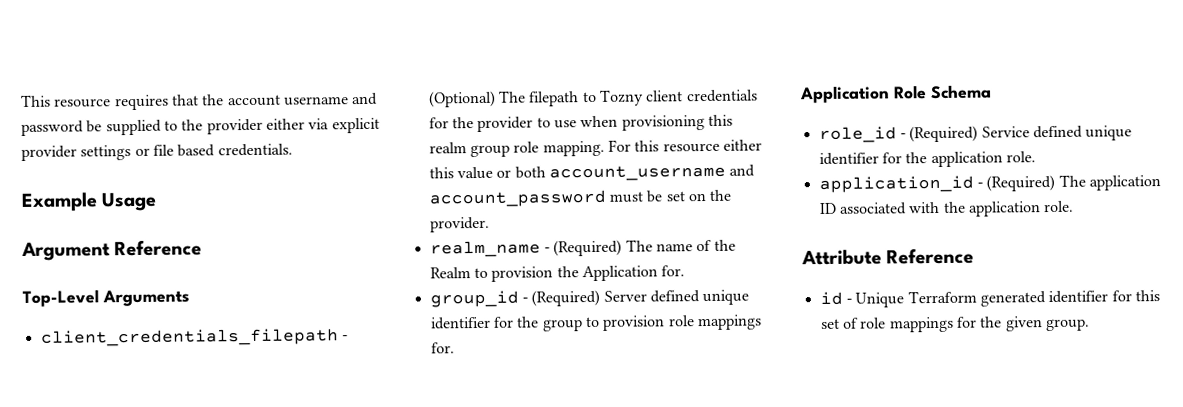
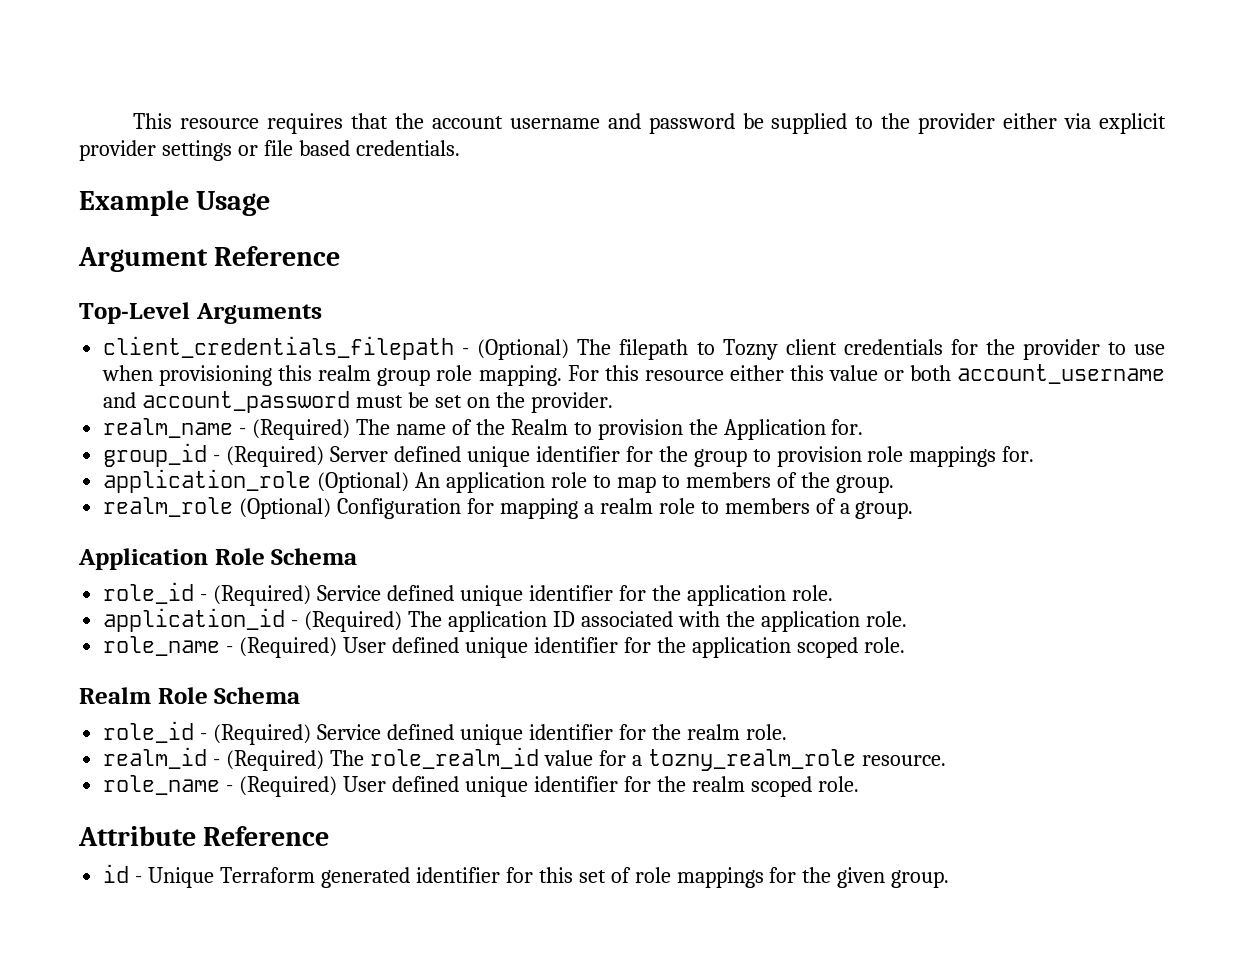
(455, 348) none -> [103,469,894,493] [103,497,914,519] // application_role (Optional) An application role to map to members of the group. // realm_role (Optional) Configuration for mapping a realm role to members of a group.
(1075, 206) none -> [103,636,905,658] [79,687,301,704] [103,721,787,745] [103,747,946,771] [103,775,859,797] // role_name - (Required) User defined unique identifier for the application scoped role. // Realm Role Schema // role_id - (Required) Service defined unique identifier for the realm role. // realm_id - (Required) The role_realm_id value for a tozny_realm_role resource. // role_name - (Required) User defined unique identifier for the realm scoped role.

